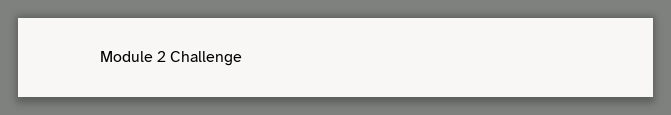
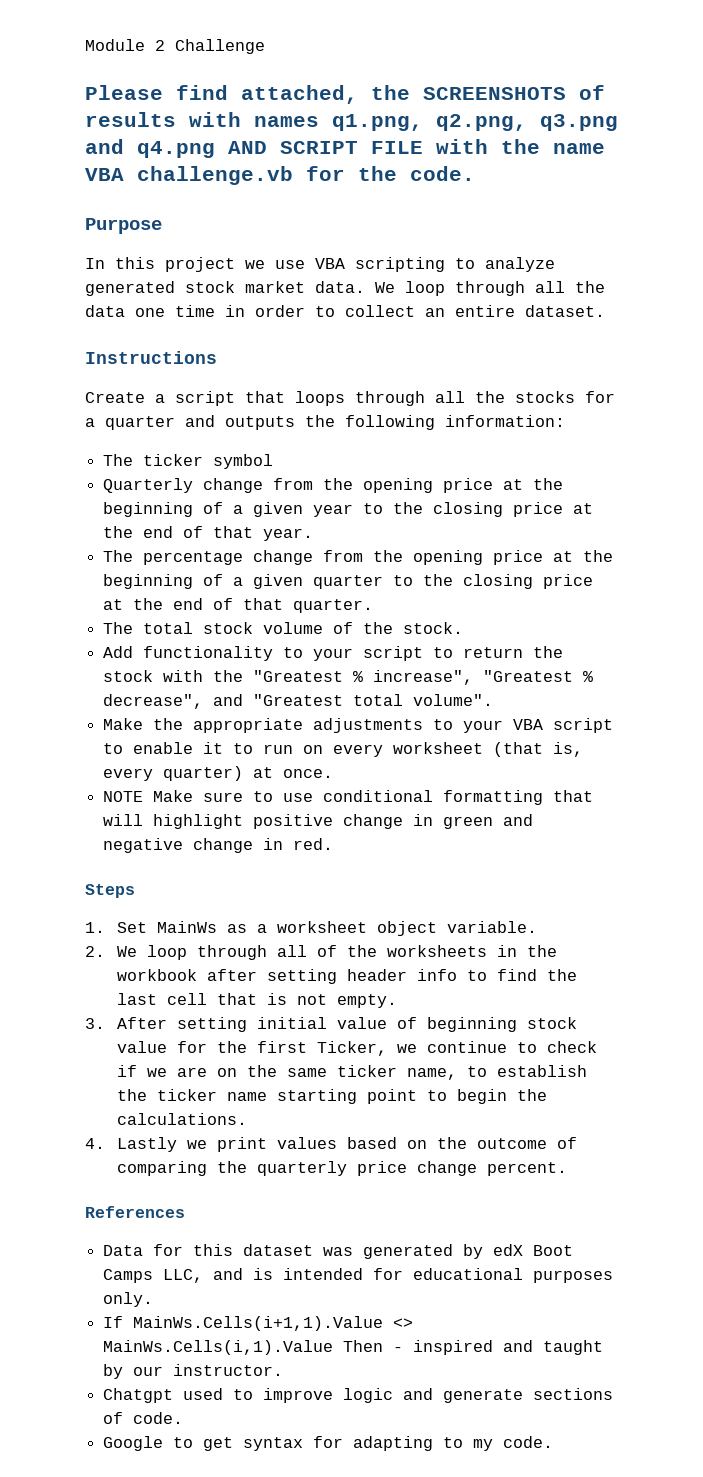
(243, 58) none -> [85,85,605,104] [85,112,618,131] [85,139,605,158] [85,166,475,185] [85,218,162,234] [85,257,555,272] [85,281,605,296] [85,305,605,317] [85,351,217,364] [85,391,615,406] [85,415,565,430] [103,454,274,469] [103,478,564,493] [103,502,594,517] [103,526,314,541] [103,550,614,565] [103,574,594,589] [103,598,374,613] [103,622,464,634] [103,646,564,661] [103,670,594,685] [103,694,494,709] [103,718,614,733] [103,742,584,757] [103,766,334,781] [103,790,594,805] [103,814,534,829] [103,838,334,853] [85,884,135,898] [85,921,537,936] [85,945,557,960] [116,969,577,984] [116,993,397,1008] [85,1017,577,1032] [116,1041,597,1056] [116,1065,587,1080] [116,1089,547,1104] [116,1113,247,1125] [85,1137,577,1152] [116,1161,567,1176] [85,1206,185,1218] [103,1244,574,1259] [103,1268,614,1283] [103,1292,154,1307] [103,1316,414,1331] [103,1340,604,1355] [103,1364,284,1379] [103,1388,614,1403] [103,1412,184,1424] [103,1436,554,1451] // Please find attached, the SCREENSHOTS of results with names q1.png, q2.png, q3.png and q4.png AND SCRIPT FILE with the name VBA challenge.vb for the code. // Purpose // In this project we use VBA scripting to analyze generated stock market data. We loop through all the data one time in order to collect an entire dataset. // Instructions // Create a script that loops through all the stocks for a quarter and outputs the following information: // The ticker symbol // Quarterly change from the opening price at the beginning of a given year to the closing price at the end of that year. // The percentage change from the opening price at the beginning of a given quarter to the closing price at the end of that quarter. // The total stock volume of the stock. // Add functionality to your script to return the stock with the "Greatest % increase", "Greatest % decrease", and "Greatest total volume". // Make the appropriate adjustments to your VBA script to enable it to run on every worksheet (that is, every quarter) at once. // NOTE Make sure to use conditional formatting that will highlight positive change in green and negative change in red. // Steps // 1. Set MainWs as a worksheet object variable. // 2. We loop through all of the worksheets in the workbook after setting header info to find the last cell that is not empty. // 3. After setting initial value of beginning stock value for the first Ticker, we continue to check if we are on the same ticker name, to establish the ticker name starting point to begin the calculations. // 4. Lastly we print values based on the outcome of comparing the quarterly price change percent. // References // Data for this dataset was generated by edX Boot Camps LLC, and is intended for educational purposes only. // If MainWs.Cells(i+1,1).Value <> MainWs.Cells(i,1).Value Then - inspired and taught by our instructor. // Chatgpt used to improve logic and generate sections of code. // Google to get syntax for adapting to my code.

